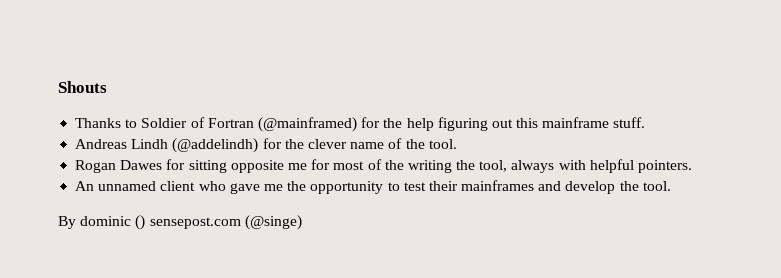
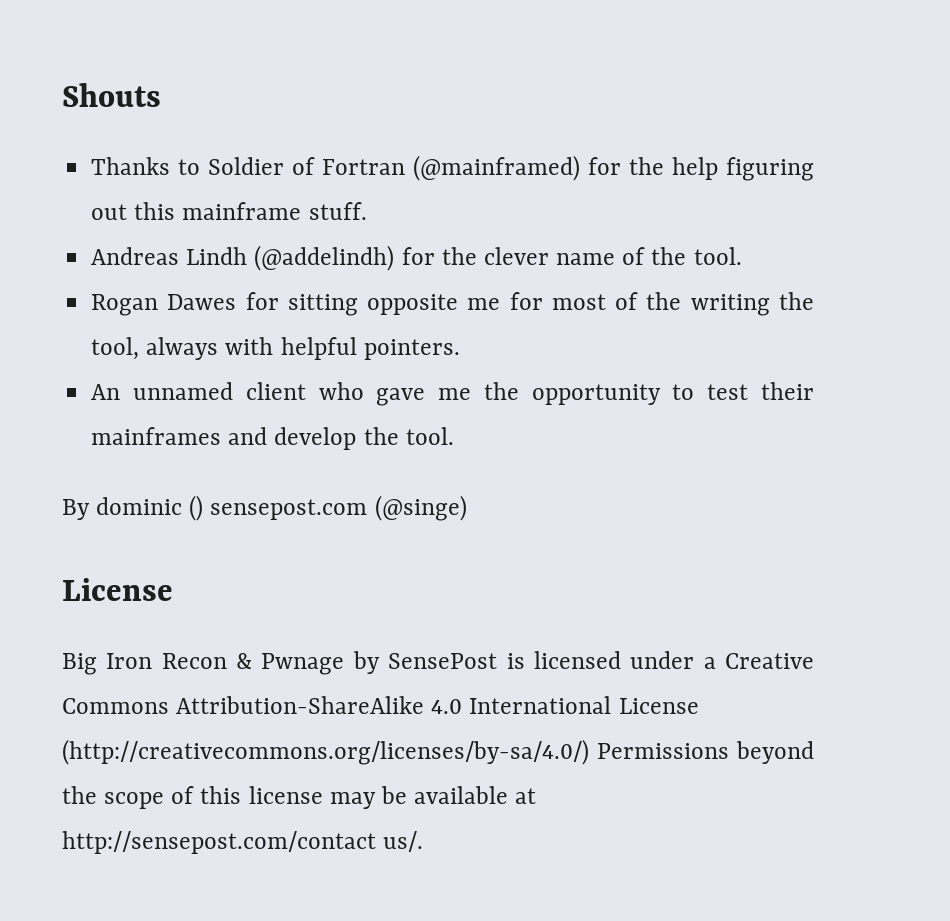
(302, 222) none -> [62,578,173,601] [62,651,815,675] [62,696,699,714] [62,739,814,765] [62,786,537,809] [62,831,424,854] // License // Big Iron Recon & Pwnage by SensePost is licensed under a Creative Commons Attribution-ShareAlike 4.0 International License (http://creativecommons.org/licenses/by-sa/4.0/) Permissions beyond the scope of this license may be available at http://sensepost.com/contact us/.

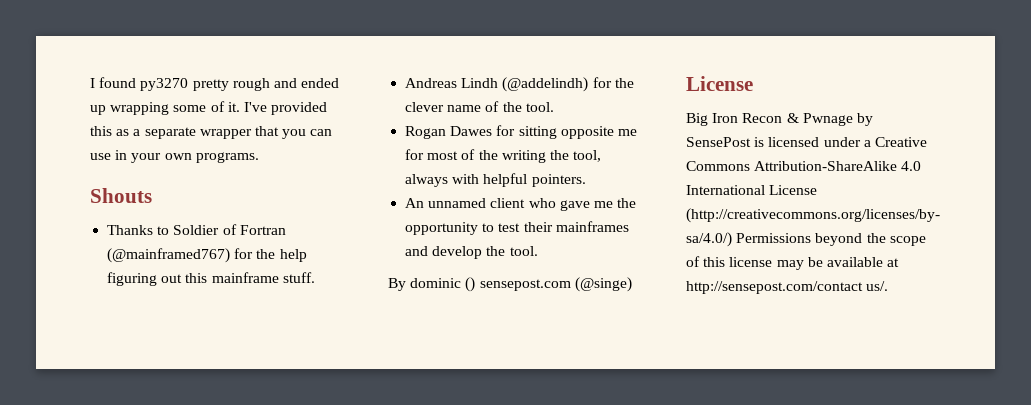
(62, 95) none -> [90,77,340,91] [90,101,328,115] [90,126,333,139] [90,150,259,163] I found py3270 pretty rough and ended up wrapping some of it. I've provided this as a separate wrapper that you can use in your own programs. //
[413,155,581,181] (@mainframed) -> [107,248,231,263] (@mainframed767)

